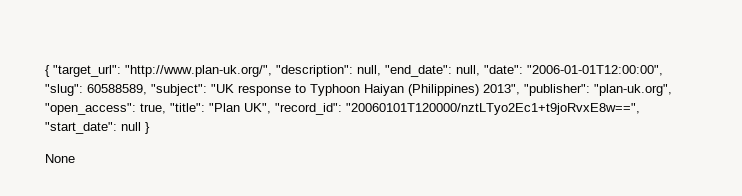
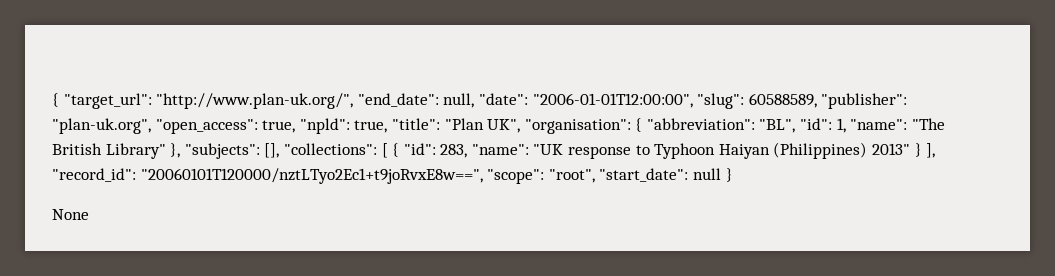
[276,65,381,77] "description": null, -> (354, 101) none
[151,84,207,96] "subject": -> [821,93,908,109] [52,118,945,134] [52,143,529,159] "publisher": "plan-uk.org", "open_access": true, "npld": true, "title": "Plan UK", "organisation": { "abbreviation": "BL", "id": 1, "name": "The British Library" }, "subjects": [], "collections": [ { "id": 283, "name":
[483,84,672,96] [45,103,640,115] 2013", "publisher": "plan-uk.org", "open_access": true, "title": "Plan UK", "record_id": "20060101T120000/nztLTyo2Ec1+t9joRvxE8w==", -> [872,143,936,158] [52,168,595,184] 2013" } ], "record_id": "20060101T120000/nztLTyo2Ec1+t9joRvxE8w==", "scope": "root",

